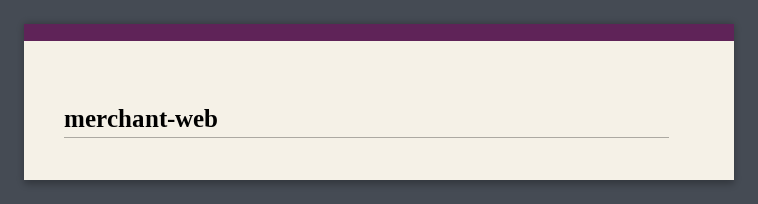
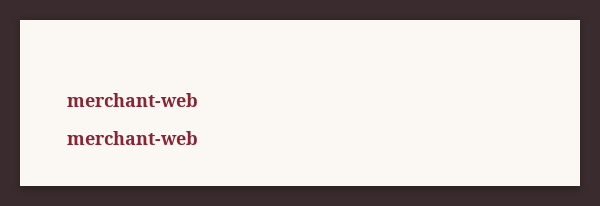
[64,109,218,127] merchant-web -> [67,93,198,107] [67,131,198,145] merchant-web // merchant-web

